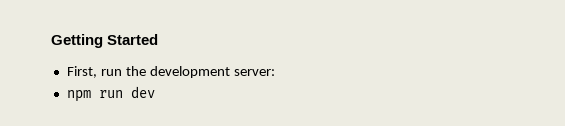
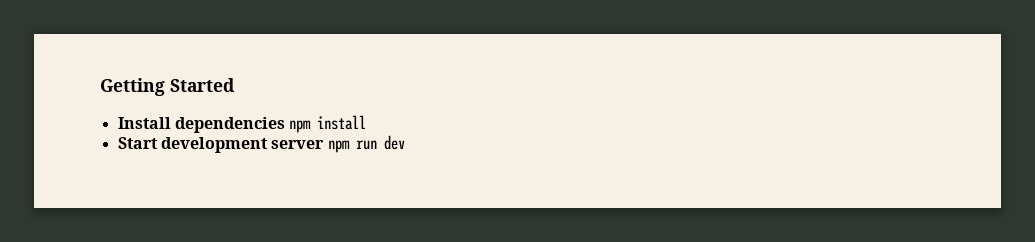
[66,66,275,78] First, run the development server: // -> [117,115,367,133] [117,137,325,153] Install dependencies npm install // Start development server

